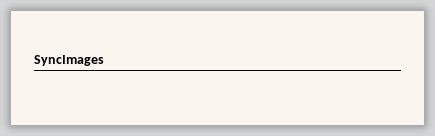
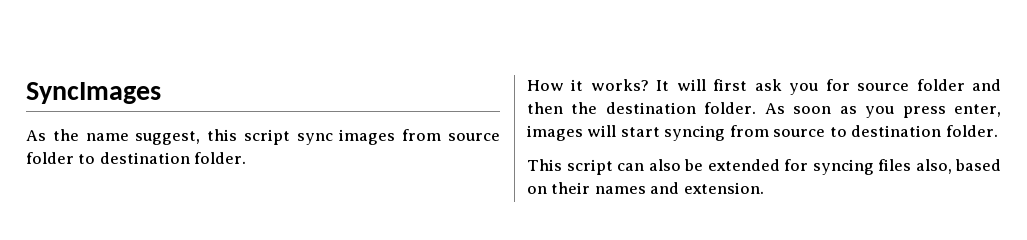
(104, 60) none -> [26,129,500,145] [26,152,247,164] [527,79,1001,95] [527,102,1002,118] [527,125,998,141] [527,159,1001,175] [527,182,764,194] // As the name suggest, this script sync images from source folder to destination folder. // How it works? It will first ask you for source folder and then the destination folder. As soon as you press enter, images will start syncing from source to destination folder. // This script can also be extended for syncing files also, based on their names and extension.

